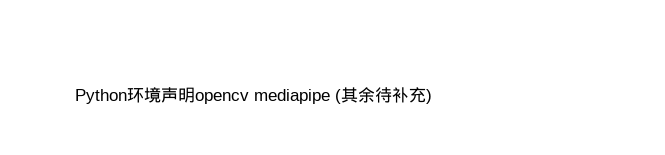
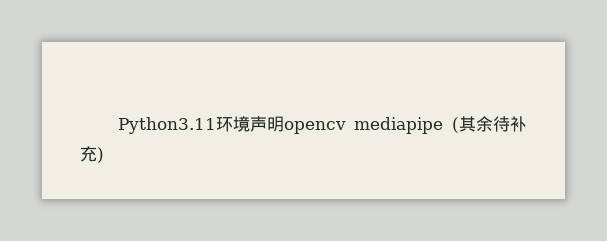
[75,89,127,104] Python -> [117,117,216,134] Python3.11

